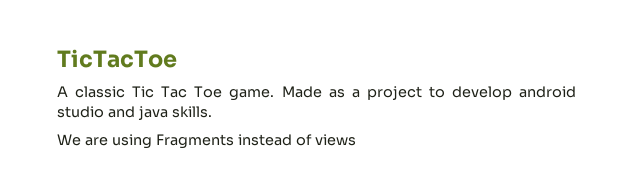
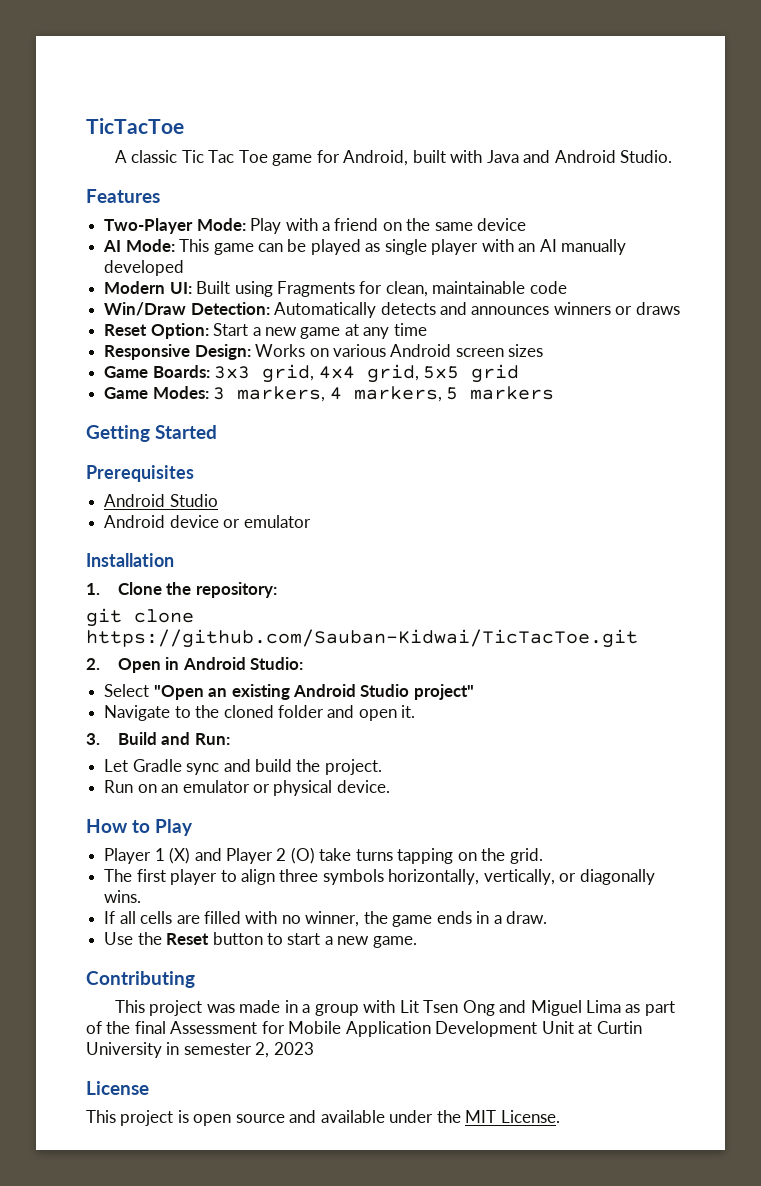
[229,86,576,101] [57,106,212,120] [57,134,357,149] game. Made as a project to develop android studio and java skills. // We are using Fragments instead of views -> [272,150,672,166] [86,189,160,203] [104,218,527,234] [103,239,627,255] [104,260,185,276] [104,281,567,297] [104,302,680,318] [104,323,427,339] [104,344,544,360] [104,364,519,383] [104,386,554,402] [86,425,218,442] [86,465,194,482] [104,494,218,507] [104,515,311,528] [86,553,174,567] [86,582,277,598] [86,608,194,627] [86,629,638,648] [86,657,304,673] [104,684,474,700] [104,705,416,721] [86,732,230,745] [104,759,382,775] [104,780,390,796] [86,819,194,836] [104,847,543,864] [104,869,655,885] [104,890,142,903] [104,911,548,927] [104,932,417,948] [86,971,195,988] [115,1000,675,1016] [86,1021,642,1037] [86,1042,314,1058] [86,1081,149,1095] [86,1110,560,1126] game for Android, built with Java and Android Studio. // Features // Two-Player Mode: Play with a friend on the same device // AI Mode: This game can be played as single player with an AI manually developed // Modern UI: Built using Fragments for clean, maintainable code // Win/Draw Detection: Automatically detects and announces winners or draws // Reset Option: Start a new game at any time // Responsive Design: Works on various Android screen sizes // Game Boards: 3x3 grid, 4x4 grid, 5x5 grid // Game Modes: 3 markers, 4 markers, 5 markers // Getting Started // Prerequisites // Android Studio // Android device or emulator // Installation // 1. Clone the repository: // git clone https://github.com/Sauban-Kidwai/TicTacToe.git // 2. Open in Android Studio: // Select "Open an existing Android Studio project" // Navigate to the cloned folder and open it. // 3. Build and Run: // Let Gradle sync and build the project. // Run on an emulator or physical device. // How to Play // Player 1 (X) and Player 2 (O) take turns tapping on the grid. // The first player to align three symbols horizontally, vertically, or diagonally wins. // If all cells are filled with no winner, the game ends in a draw. // Use the Reset button to start a new game. // Contributing // This project was made in a group with Lit Tsen Ong and Miguel Lima as part of the final Assessment for Mobile Application Development Unit at Curtin University in semester 2, 2023 // License // This project is open source and available under the MIT License.

